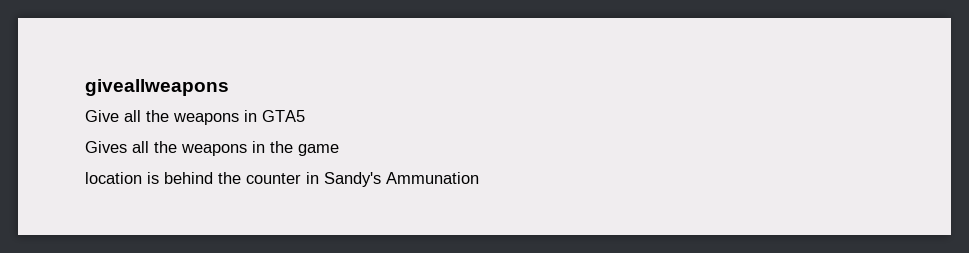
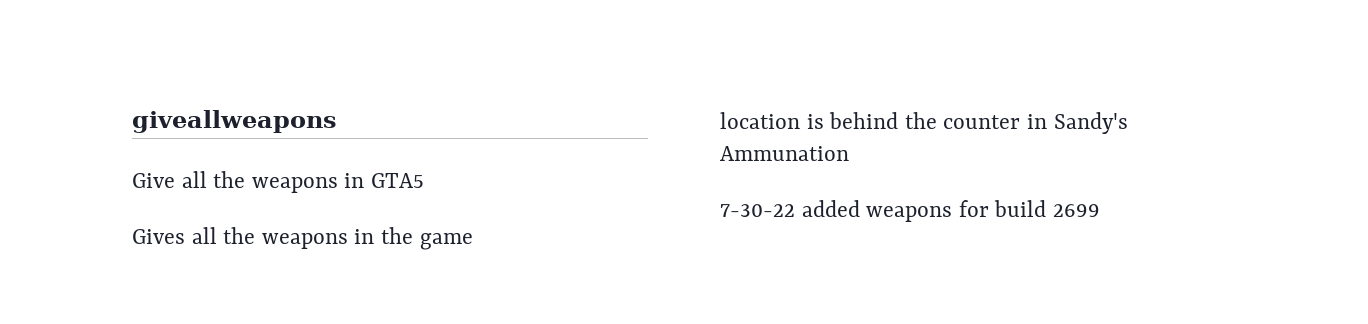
(479, 178) none -> [720,200,1101,222] // 7-30-22 added weapons for build 2699

